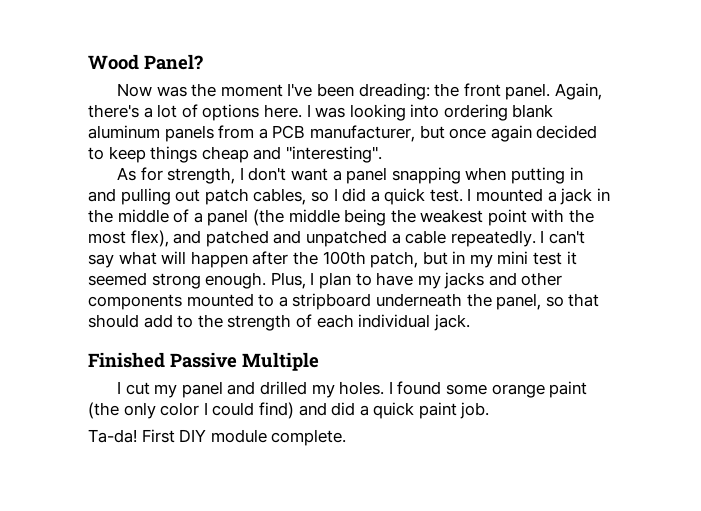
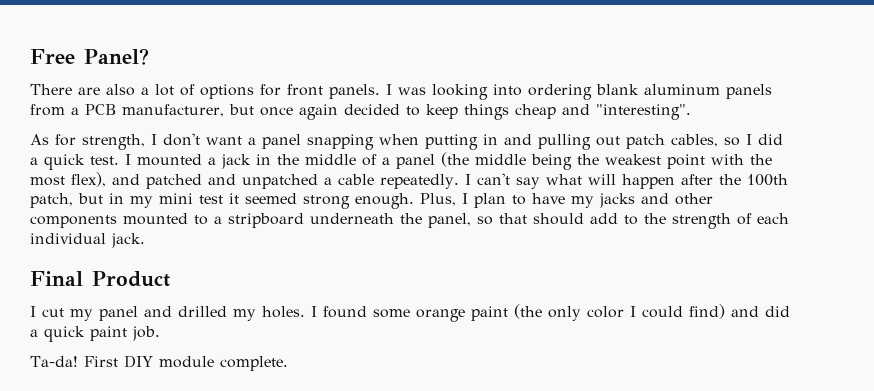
[88,54,139,70] Wood -> [30,49,75,64] Free
[117,83,603,100] [88,104,139,118] Now was the moment I've been dreading: the front panel. Again, there's -> [30,84,135,96] There are also
[263,104,302,118] here. -> [260,84,380,99] for front panels.
[88,352,319,371] Finished Passive Multiple -> [30,271,170,287] Final Product

